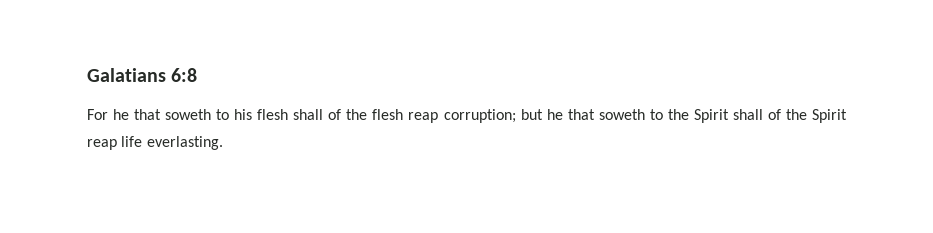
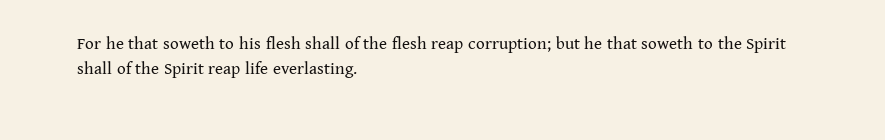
[87,68,198,82] Galatians 6:8 // -> (77, 44) none

